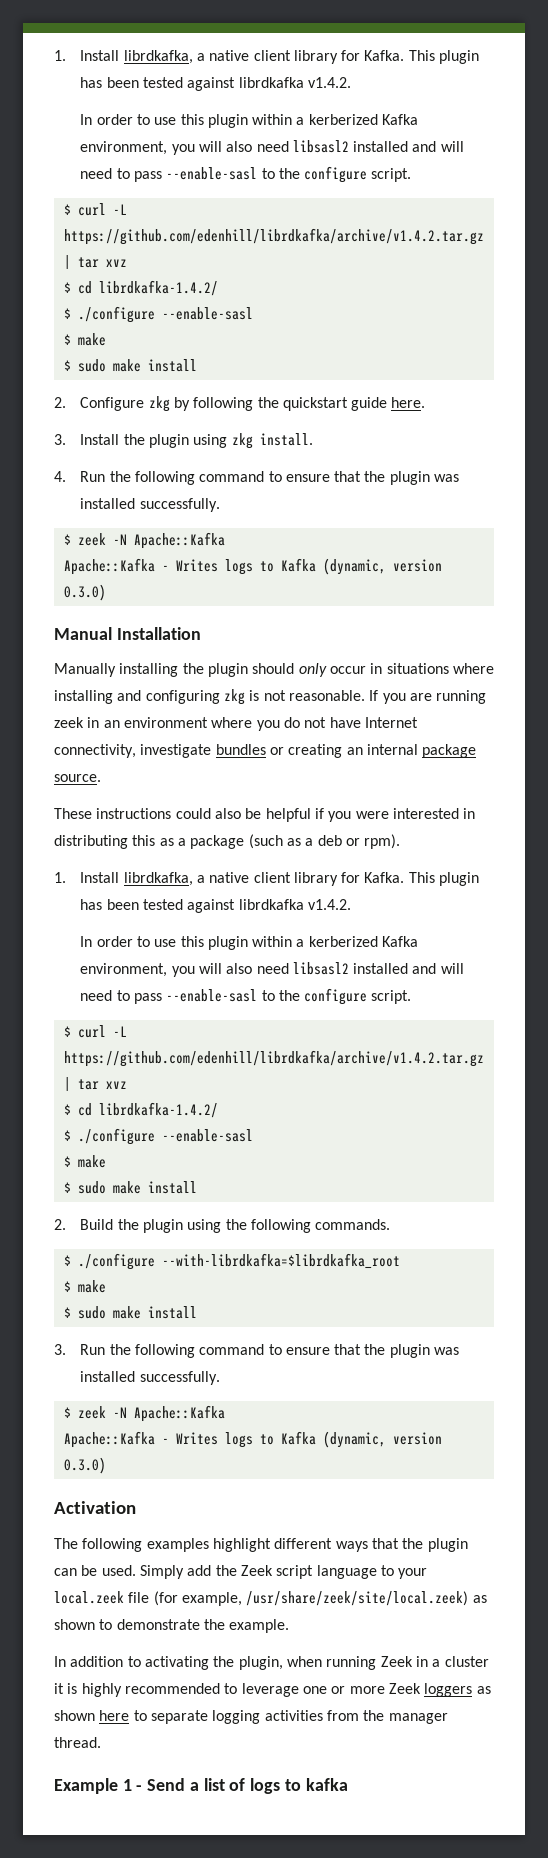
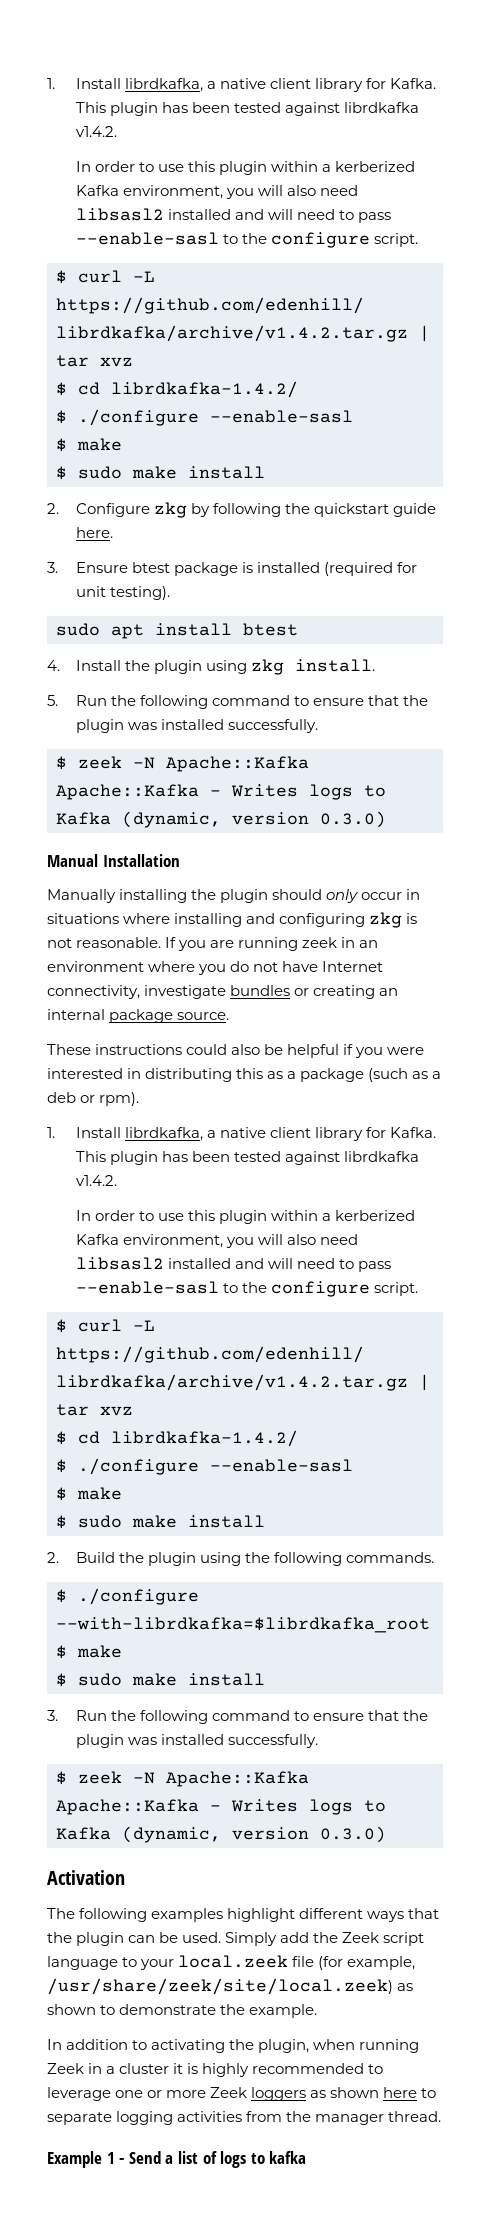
(66, 439) none -> [76,562,418,576] [76,586,171,600] [56,623,298,639] [47,660,60,671] Ensure btest package is installed (required for unit testing). // sudo apt install btest // 4.
[54,471,66,482] 4. -> [47,695,58,706] 5.

